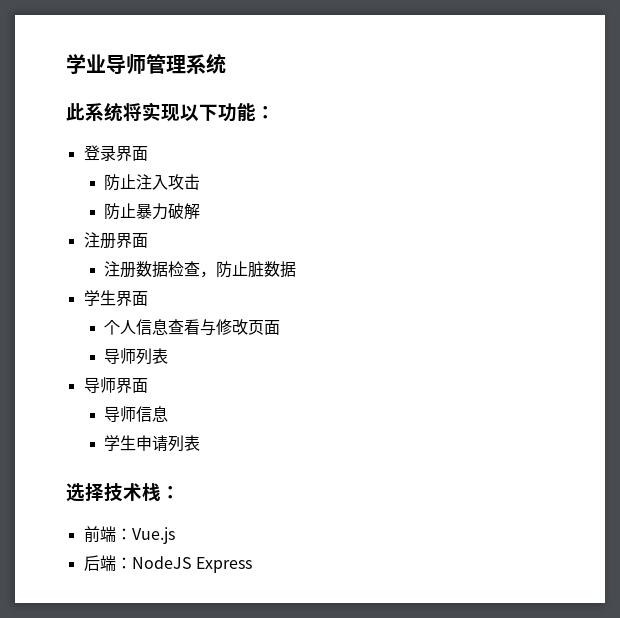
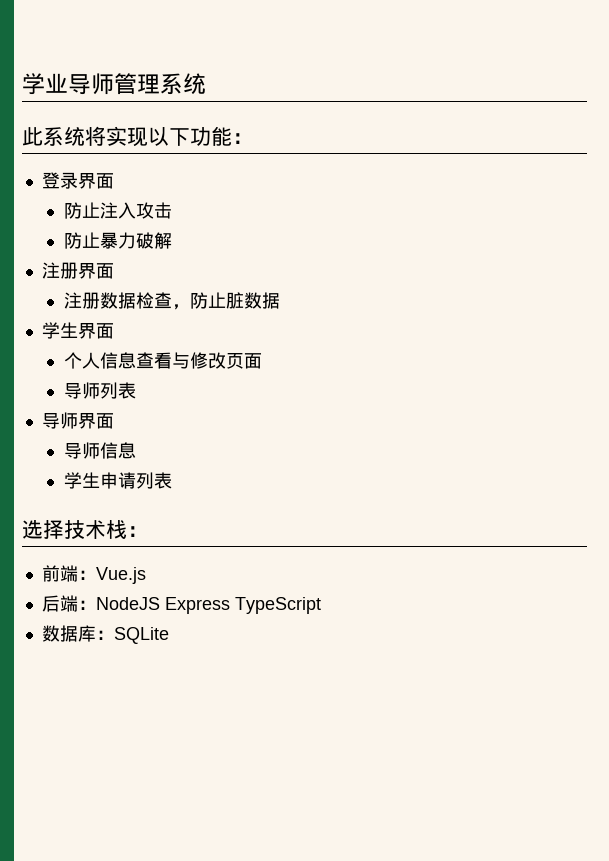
(252, 565) none -> [234,597,321,614] [41,625,169,644] TypeScript // 数据库：SQLite

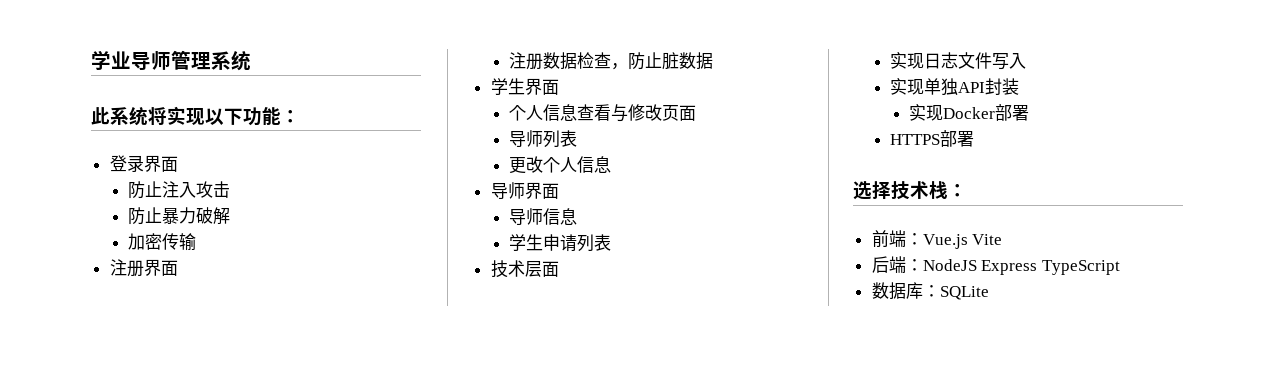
(172, 240) none -> [128,233,197,251] // 加密传输
(136, 390) none -> [509,156,612,174] // 更改个人信息
(172, 480) none -> [490,260,559,278] [890,52,1027,70] [890,78,1020,96] [909,104,1030,121] [890,130,975,147] // 技术层面 // 实现日志文件写入 // 实现单独API封装 // 实现Docker部署 // HTTPS部署
(146, 575) none -> [972,234,1003,245] Vite

